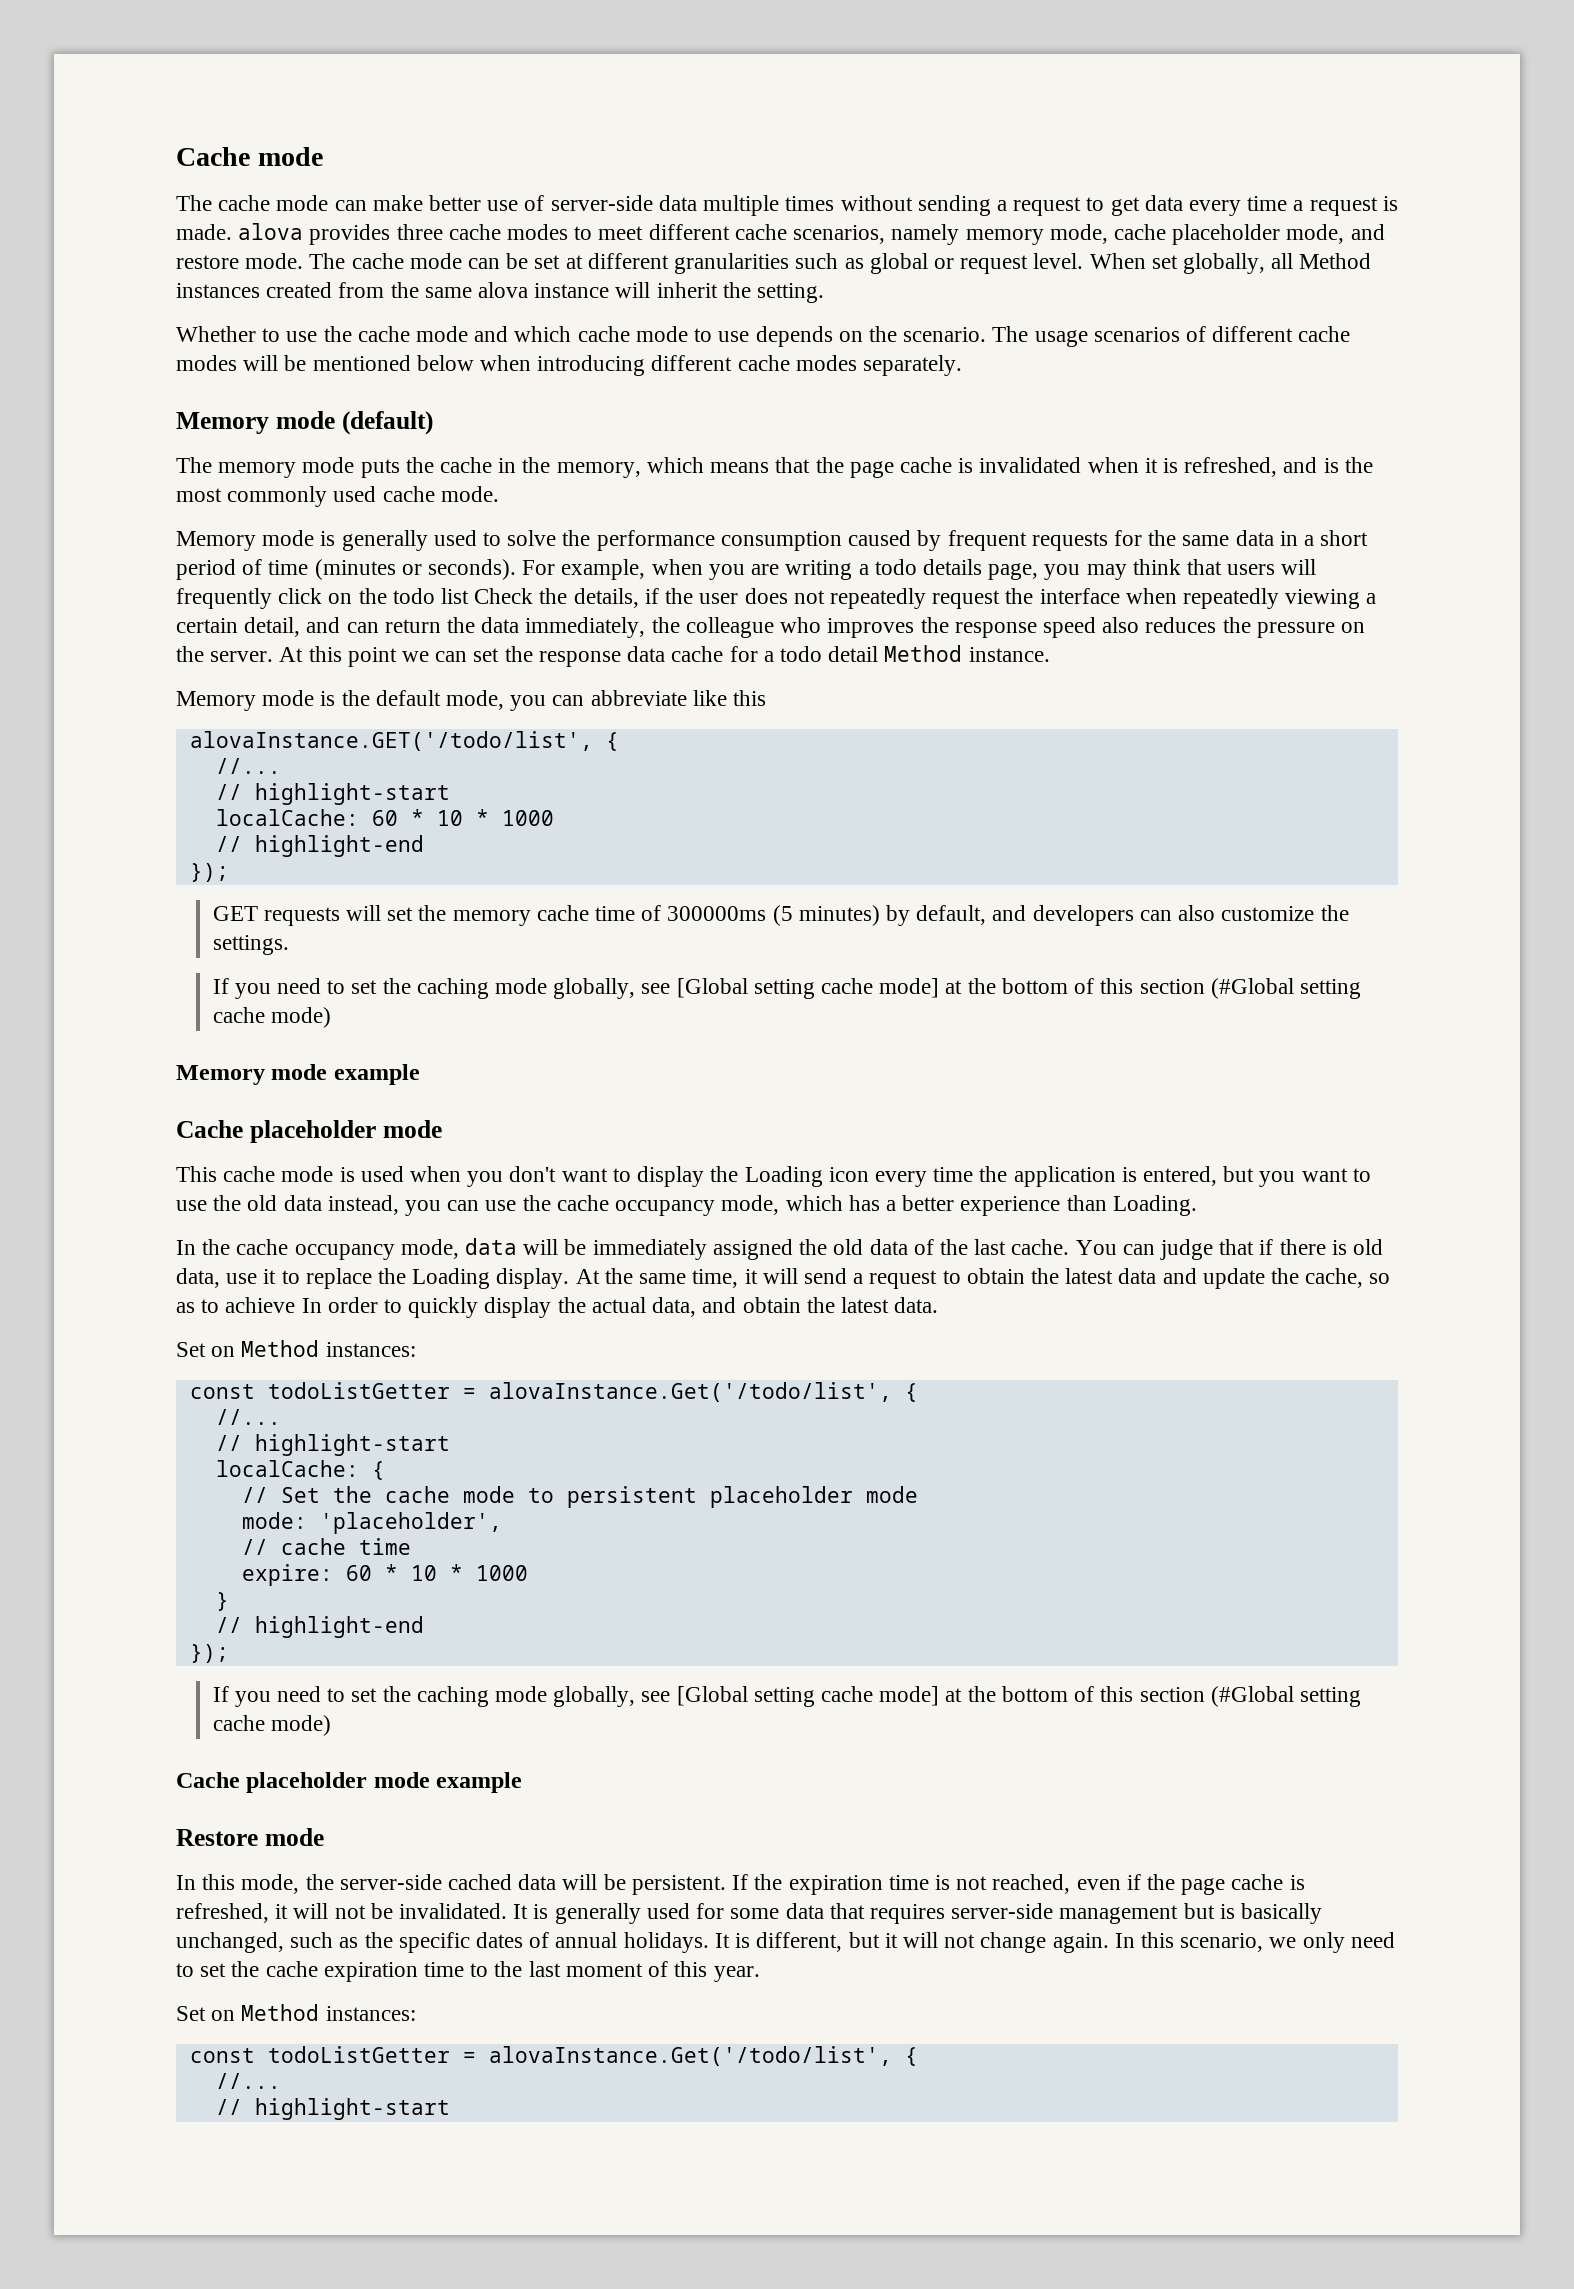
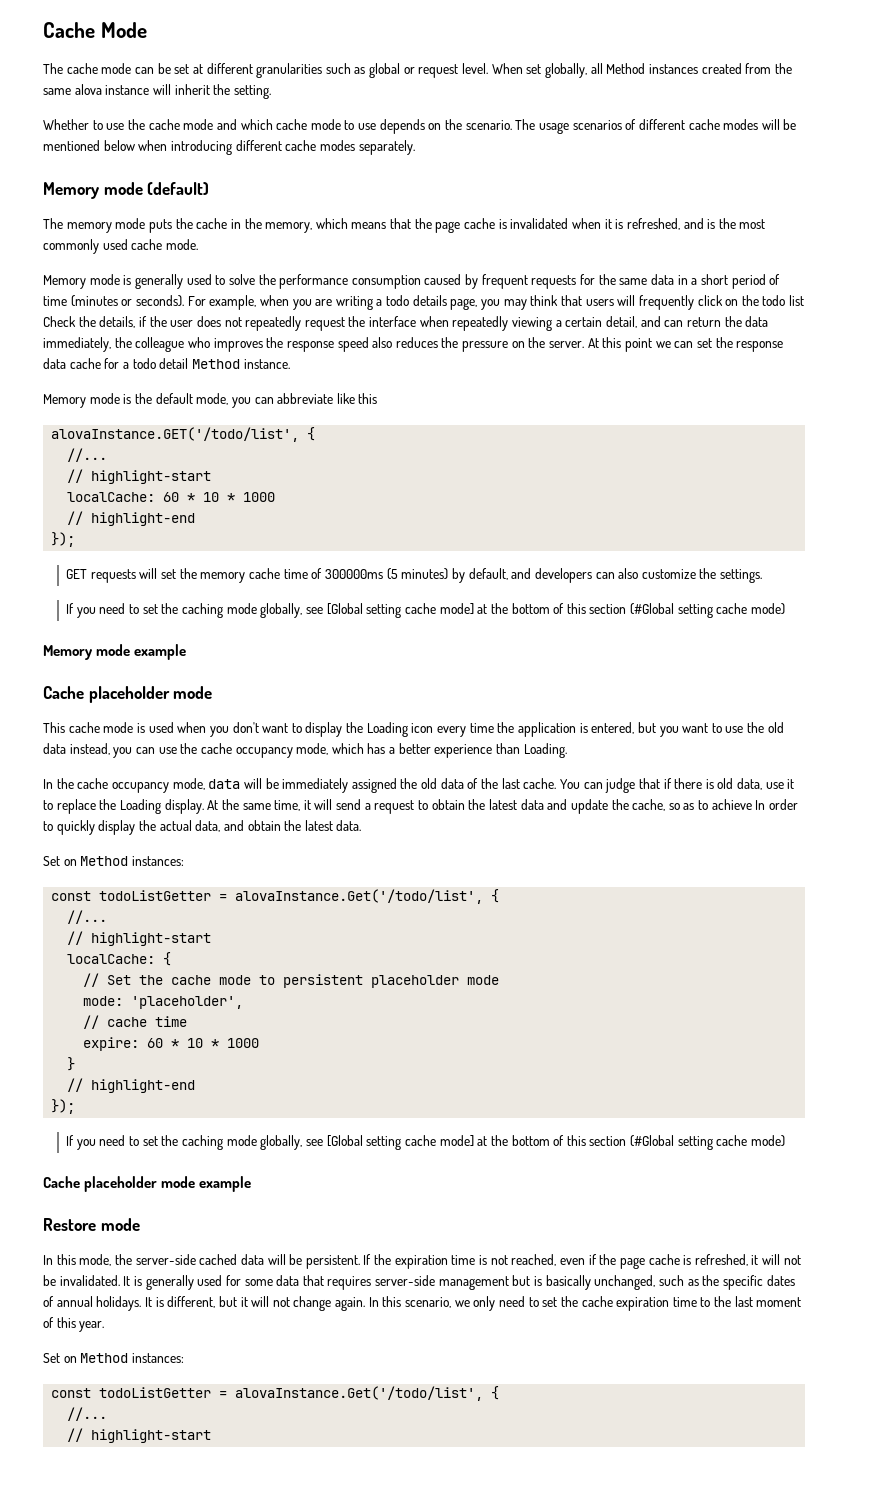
[176,147,323,166] [176,195,1398,216] [176,223,1385,245] [176,253,501,269] Cache mode // The cache mode can make better use of server-side data multiple times without sending a request to get data every time a request is made. alova provides three cache modes to meet different cache scenarios, namely memory mode, cache placeholder mode, and restore mode. The cache mode can -> [43,22,147,38] [43,63,154,74] Cache Mode // The cache mode can

